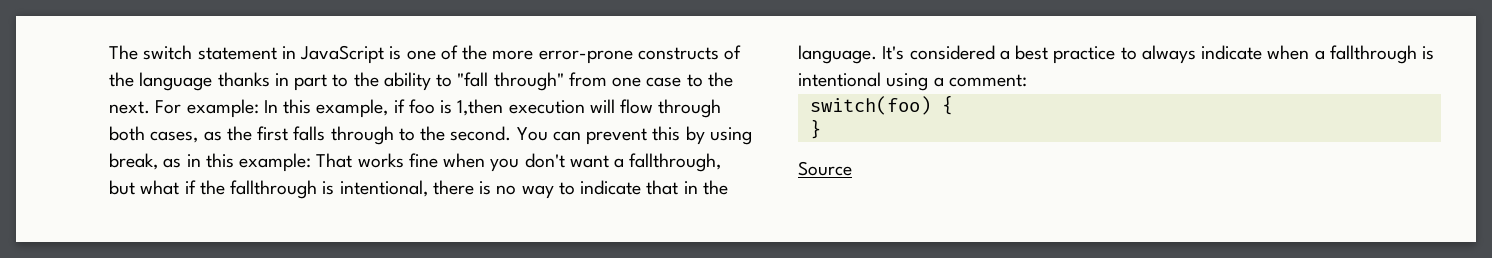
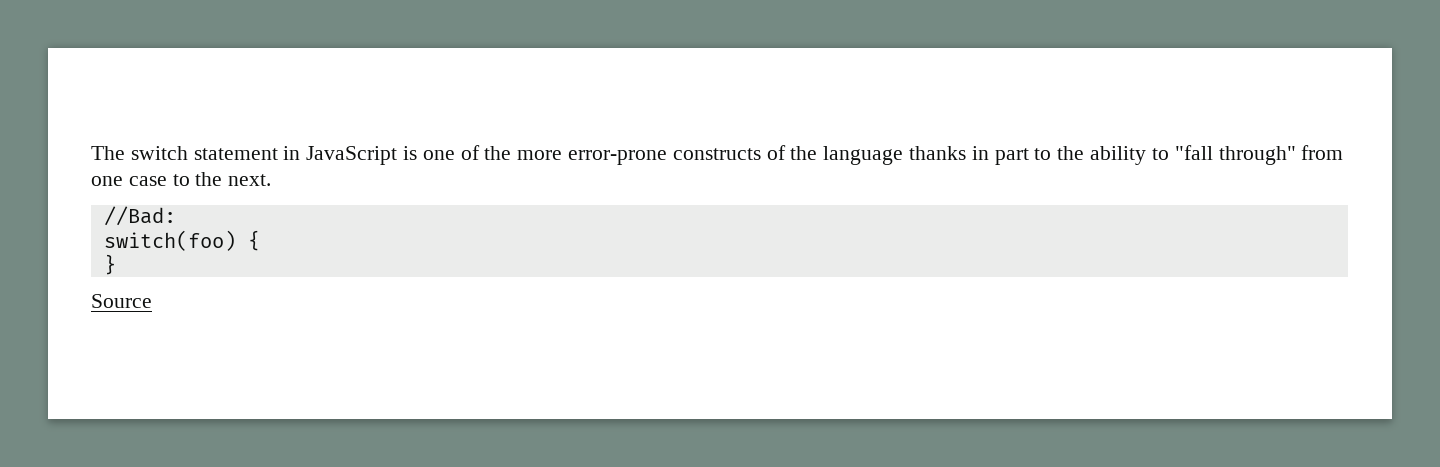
[155,99,722,118] [109,126,752,145] [109,153,722,172] [109,180,728,199] [798,45,1435,64] [798,72,1027,91] For example: In this example, if foo is 1,then execution will flow through both cases, as the first falls through to the second. You can prevent this by using break, as in this example: That works fine when you don't want a fallthrough, but what if the fallthrough is intentional, there is no way to indicate that in the language. It's considered a best practice to always indicate when a fallthrough is intentional using a comment: -> [103,206,176,226] // //Bad:

